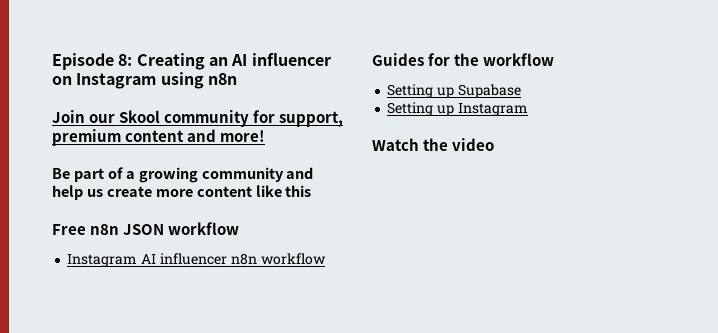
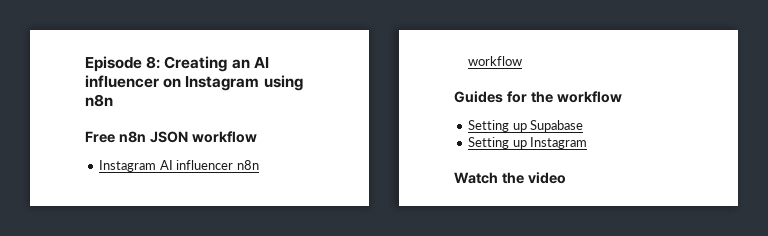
[52,110,344,127] [52,129,266,146] [52,167,314,183] [52,185,312,200] // Join our Skool community for support, premium content and more! // Be part of a growing community and help us create more content like this -> (113, 100) none

